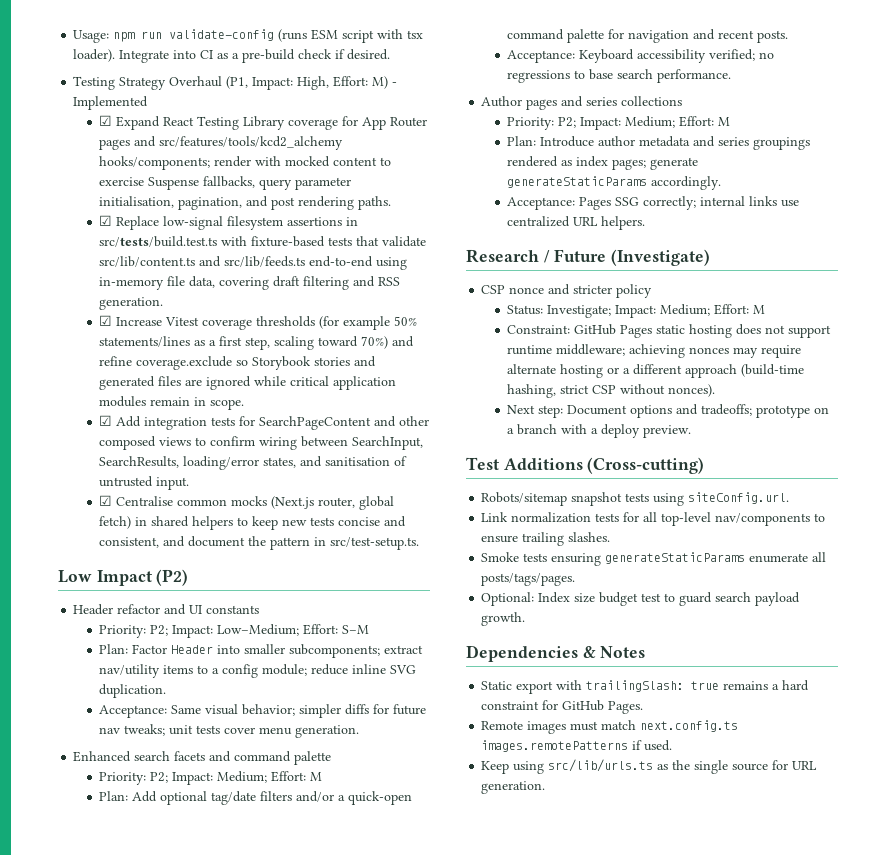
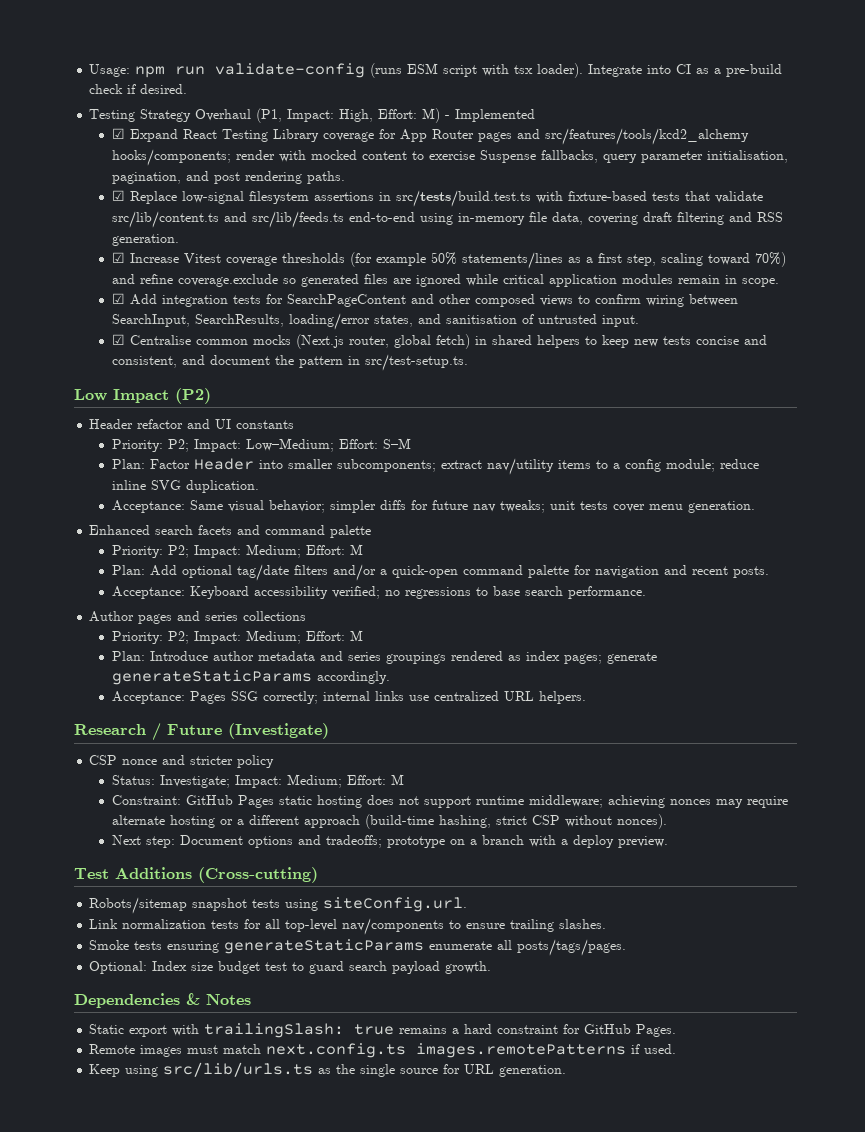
[252,356,377,370] Storybook stories and -> (296, 281) none

